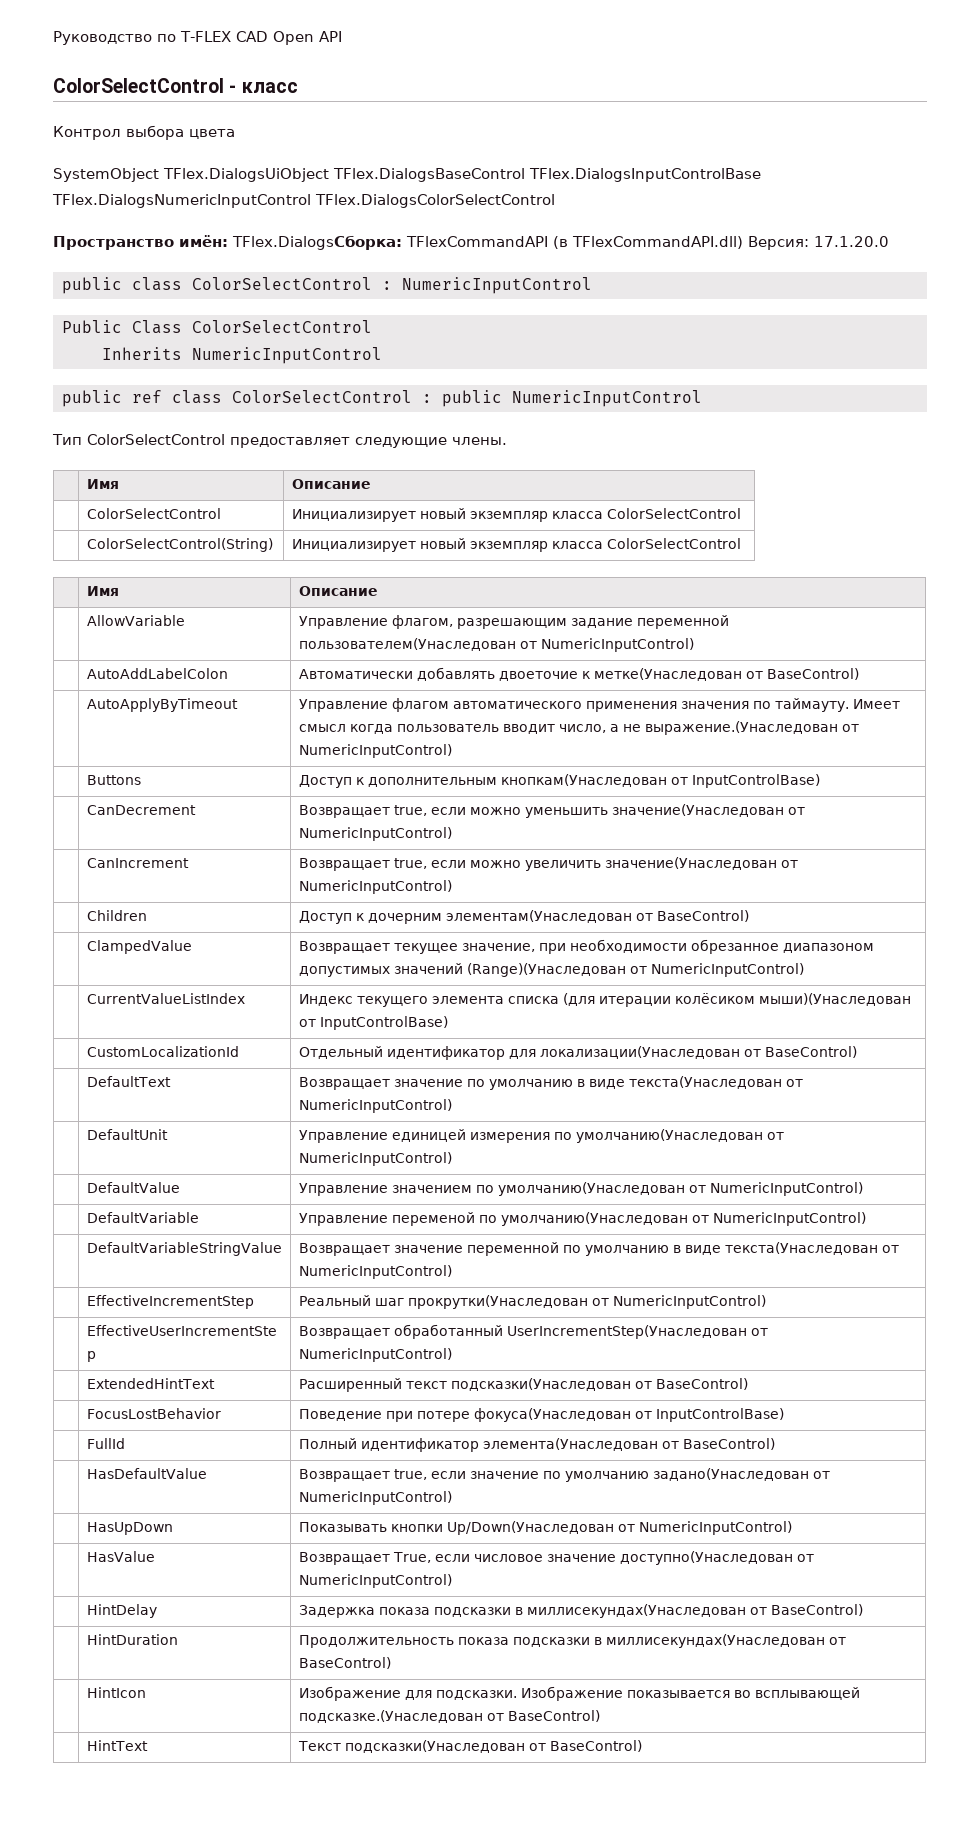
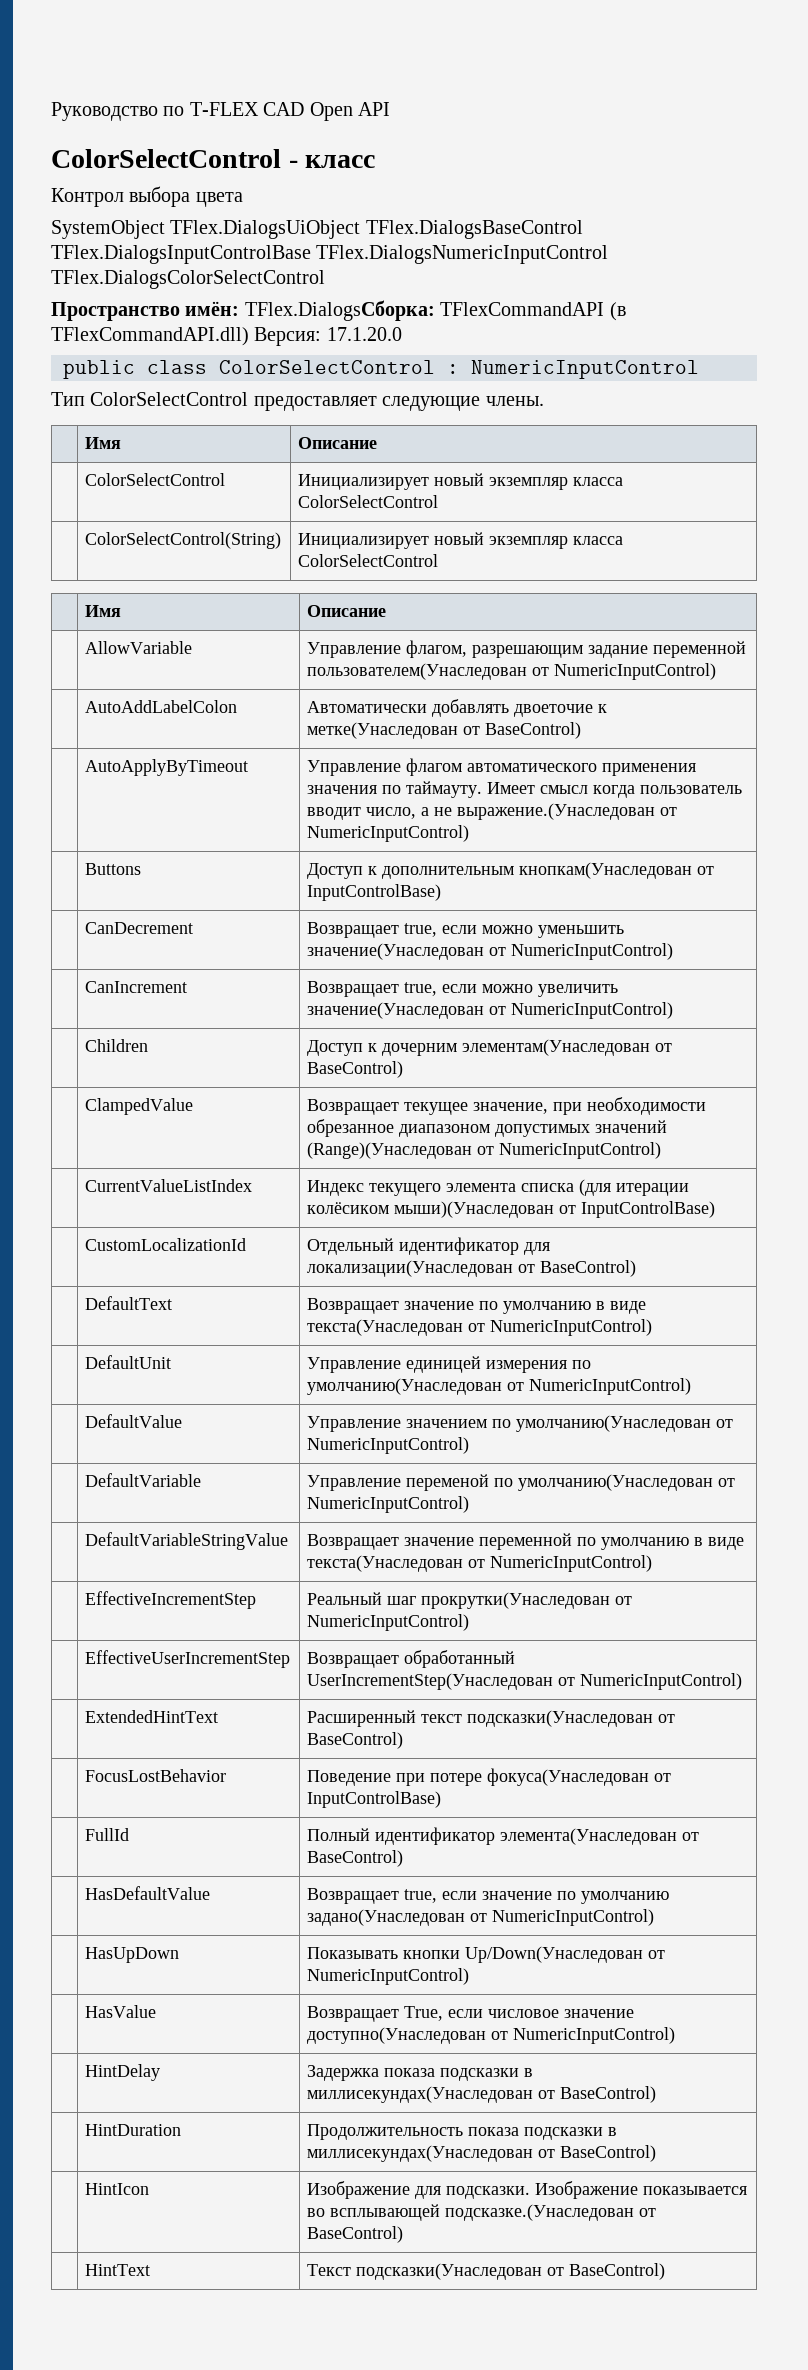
[62,320,372,334] [102,347,382,364] [62,390,702,407] // Public Class ColorSelectControl // Inherits NumericInputControl // public ref class ColorSelectControl : public NumericInputControl -> (699, 369) none

